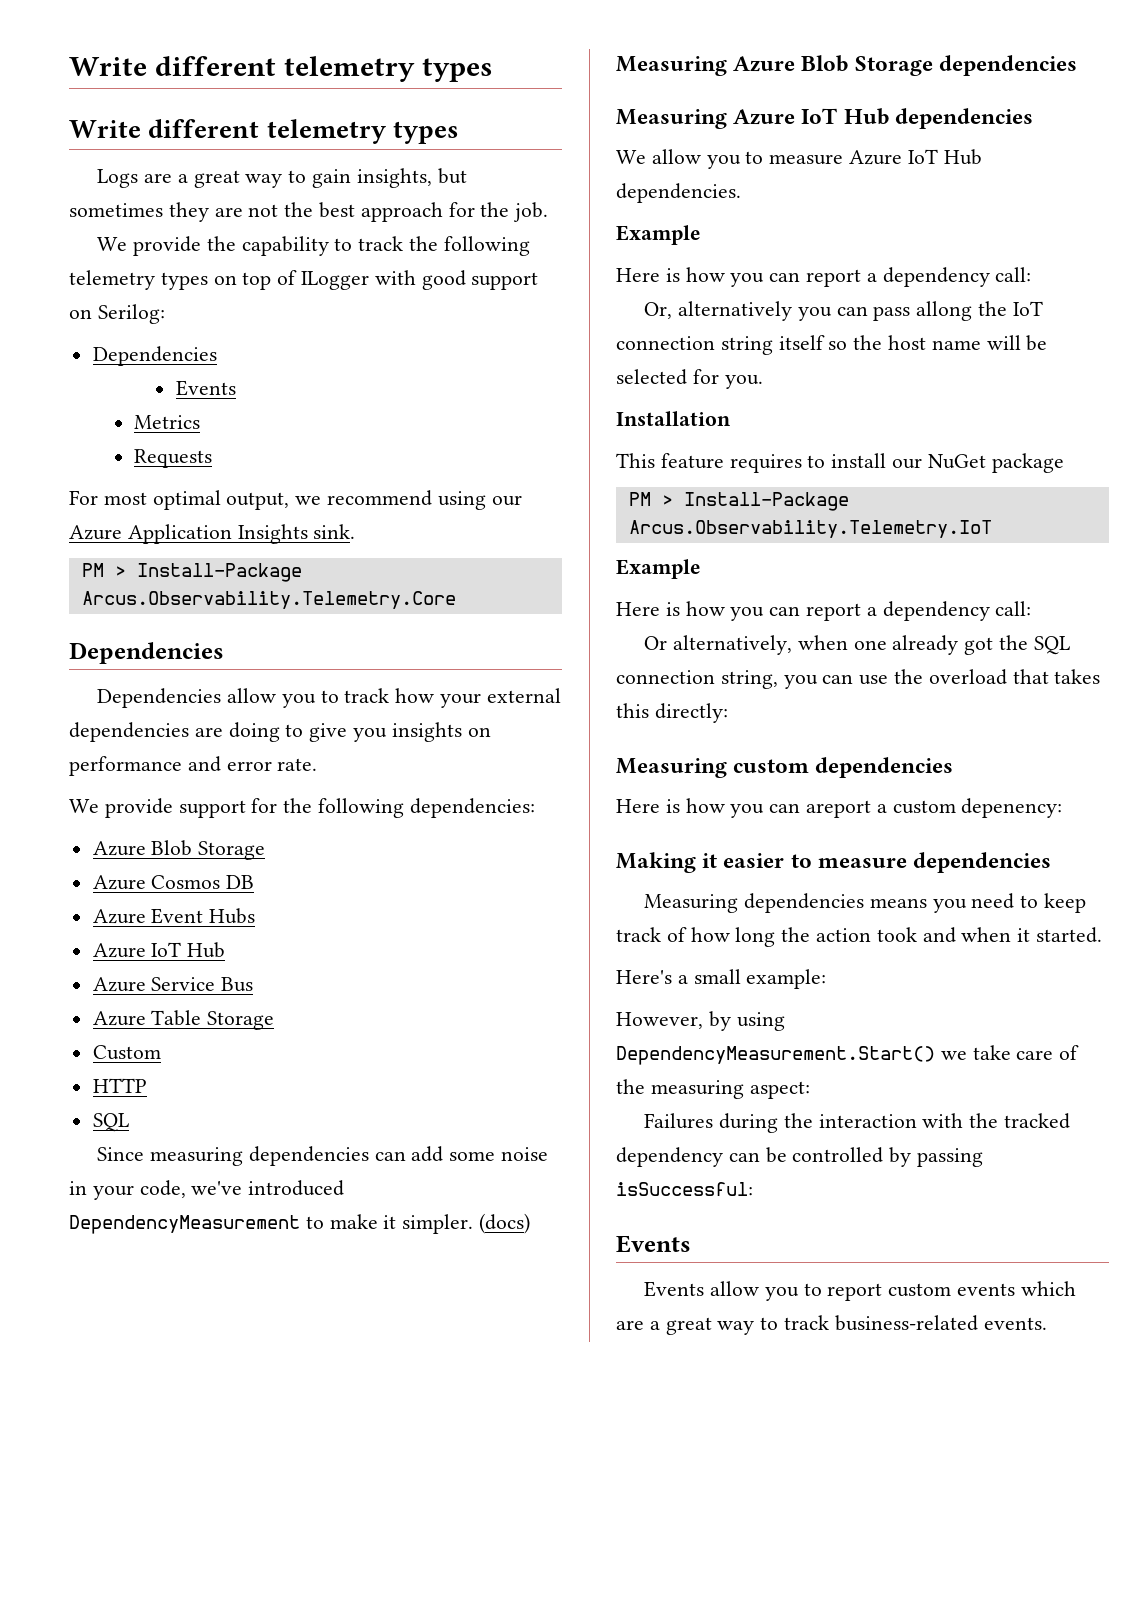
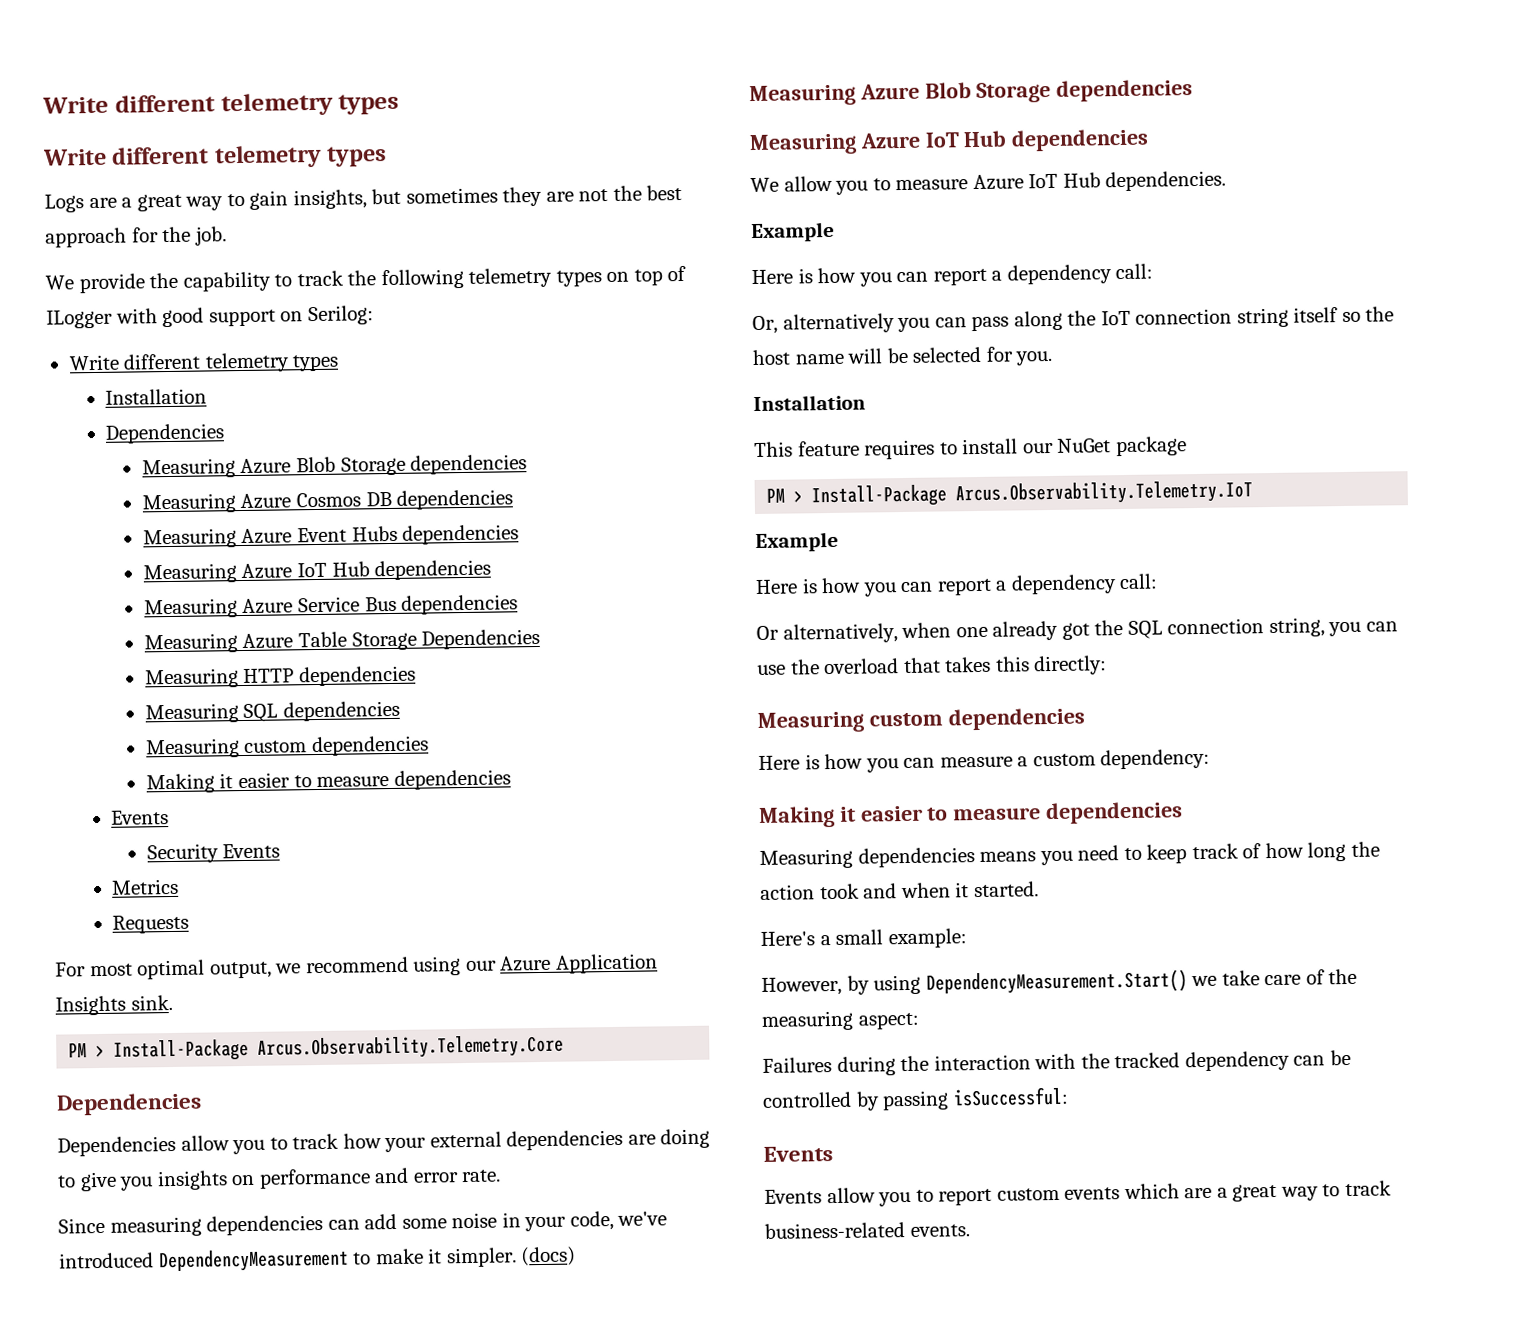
[92,346,217,366] Dependencies // -> [68,352,340,373] [105,388,208,405] [105,423,226,444] [141,454,528,479] [141,489,514,514] [142,524,520,549] [142,559,492,584] [143,594,519,619] [143,628,541,654] [144,665,416,689] [144,700,400,724] [145,735,429,759] [145,769,511,794] [111,810,170,825] [146,843,219,864] Write different telemetry types // Installation // Dependencies // Measuring Azure Blob Storage dependencies // Measuring Azure Cosmos DB dependencies // Measuring Azure Event Hubs dependencies // Measuring Azure IoT Hub dependencies // Measuring Azure Service Bus dependencies // Measuring Azure Table Storage Dependencies // Measuring HTTP dependencies // Measuring SQL dependencies // Measuring custom dependencies // Making it easier to measure dependencies // Events // Security
[69,798,535,818] [92,840,266,860] [92,875,255,890] [92,908,256,924] [92,942,226,958] [92,977,254,992] [92,1010,275,1030] [92,1045,161,1060] [92,1078,147,1093] [92,1113,129,1132] // We provide support for the following dependencies: // Azure Blob Storage // Azure Cosmos DB // Azure Event Hubs // Azure IoT Hub // Azure Service Bus // Azure Table Storage // Custom // HTTP // SQL -> (502, 1176) none
[916,301,973,321] allong -> [1013,310,1063,331] along
[806,800,872,818] areport -> [939,756,1013,768] measure
[961,798,1063,818] depenency: -> [1100,748,1211,770] dependency:

